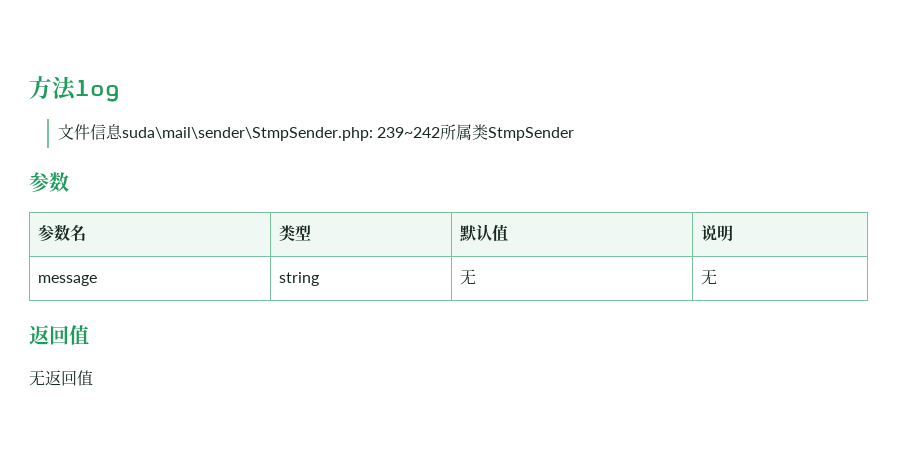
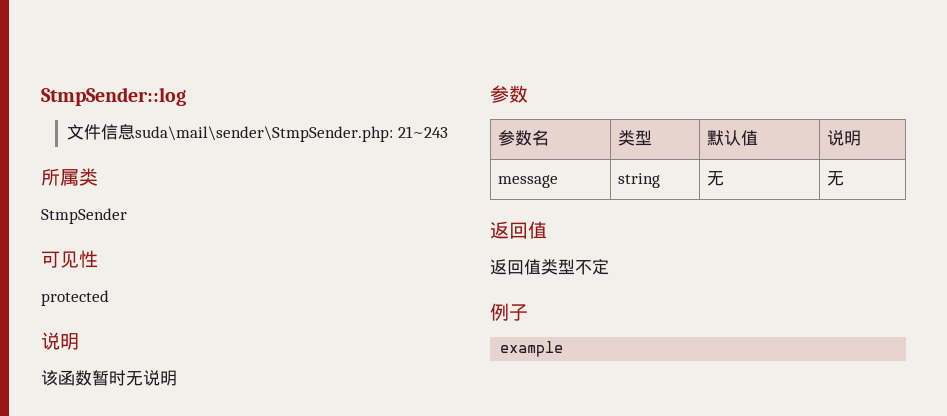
[29,76,120,102] 方法log -> [41,87,186,106] StmpSender::log
[377,127,441,138] 239~242 -> [397,126,448,138] 21~243 //
(489, 132) none -> (98, 177) //
(575, 134) none -> [41,250,98,268] [41,290,109,306] [41,332,79,350] [41,370,177,386] // 可见性 // protected // 说明 // 该函数暂时无说明
[29,370,93,386] 无返回值 -> [490,259,609,275] [490,303,528,321] [500,341,564,357] 返回值类型不定 // 例子 // example

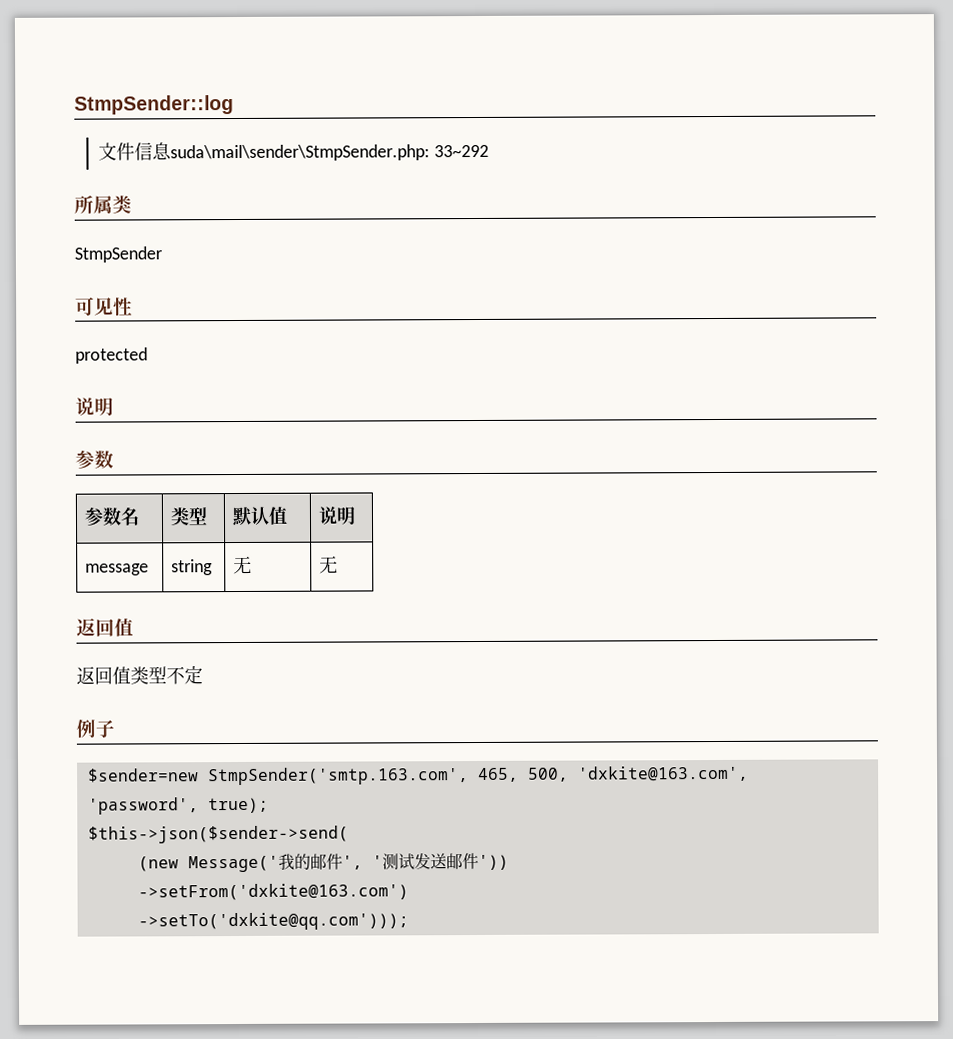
[397,126,448,138] 21~243 -> [434,144,490,158] 33~292
[41,370,177,386] // 该函数暂时无说明 -> (114, 406) none
[500,341,564,357] example -> [87,765,749,786] [87,797,269,815] [87,825,349,844] [137,852,509,873] [137,883,409,901] [137,912,409,931] $sender=new StmpSender('smtp.163.com', 465, 500, 'dxkite@163.com', 'password', true); // $this->json($sender->send( // (new Message('我的邮件', '测试发送邮件')) // ->setFrom('dxkite@163.com') // ->setTo('dxkite@qq.com')));

